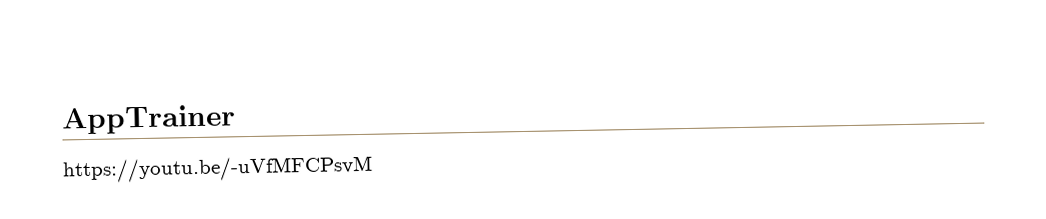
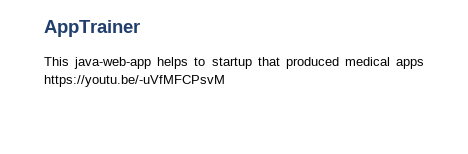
(236, 119) none -> [44,57,424,69] This java-web-app helps to startup that produced medical apps

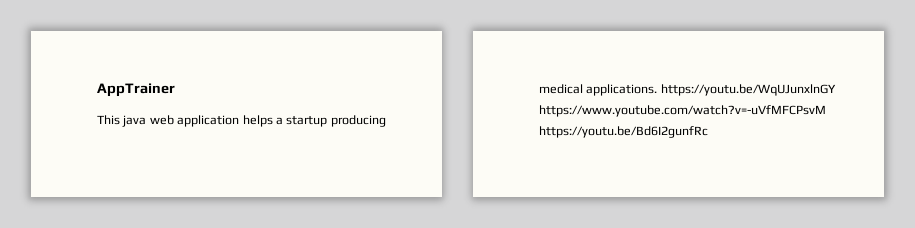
[74,57,424,69] [44,75,225,87] java-web-app helps to startup that produced medical apps https://youtu.be/-uVfMFCPsvM -> [122,115,386,127] [539,84,836,96] [539,105,826,117] [539,126,708,138] java web application helps a startup producing medical applications. https://youtu.be/WqUJunxlnGY https://www.youtube.com/watch?v=-uVfMFCPsvM https://youtu.be/Bd6I2gunfRc

